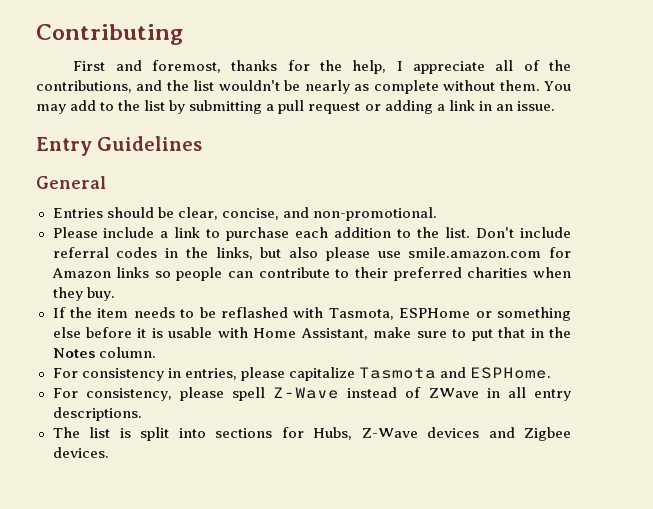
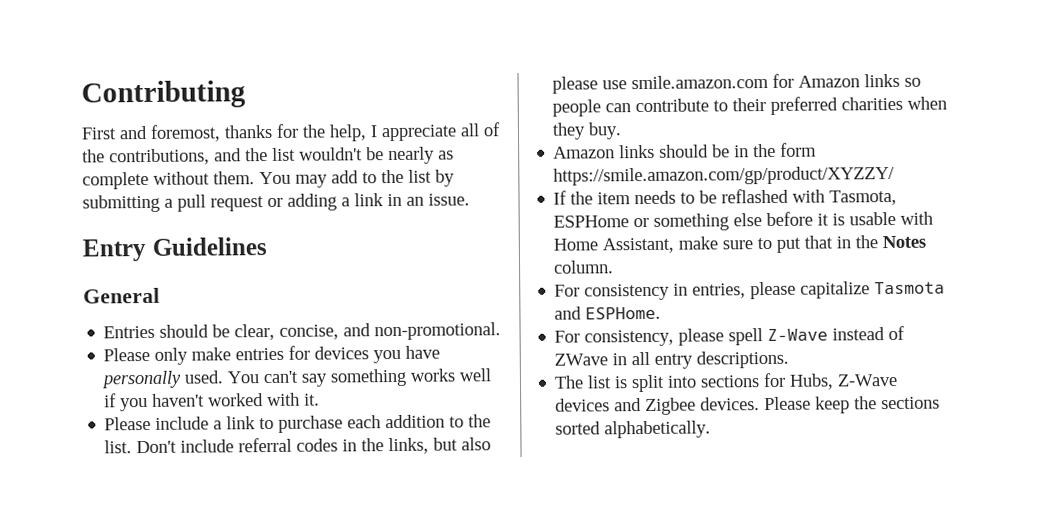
(437, 214) none -> [103,345,441,365] [101,368,492,389] [104,392,321,412] // Please only make entries for devices you have personally used. You can't say something works well if you haven't worked with it.
(115, 294) none -> [553,142,818,159] [553,165,896,186] // Amazon links should be in the form https://smile.amazon.com/gp/product/XYZZY/
(109, 452) none -> [764,396,941,414] [555,420,712,439] Please keep the sections sorted alphabetically.

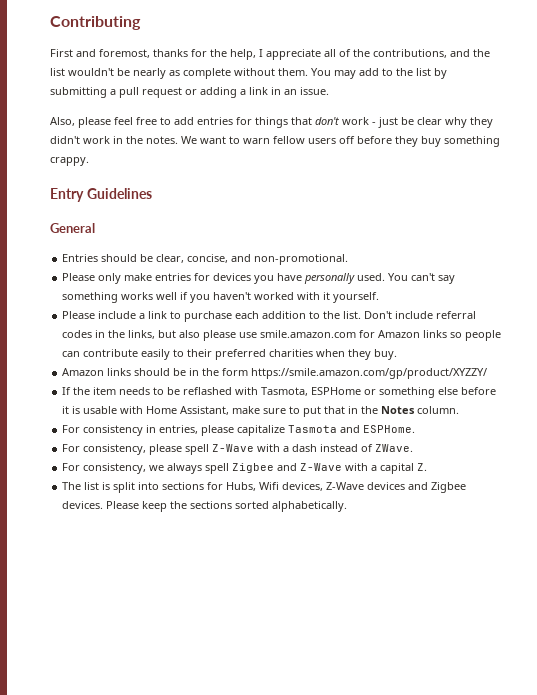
(470, 199) none -> [50,117,493,128] [50,136,500,147] [50,157,89,166] // Also, please feel free to add entries for things that don't work - just be clear why they didn't work in the notes. We want to warn fellow users off before they buy something crappy.
[304,393,321,406] it. -> [323,292,380,303] it yourself.
(710, 105) none -> [141,349,171,360] easily
[832,325,906,341] [554,350,790,369] instead of ZWave in all entry descriptions. -> [257,444,414,452] [62,463,428,474] with a dash instead of ZWave. // For consistency, we always spell Zigbee and Z-Wave with a capital Z.
(835, 381) none -> [259,482,324,491] Wifi devices,

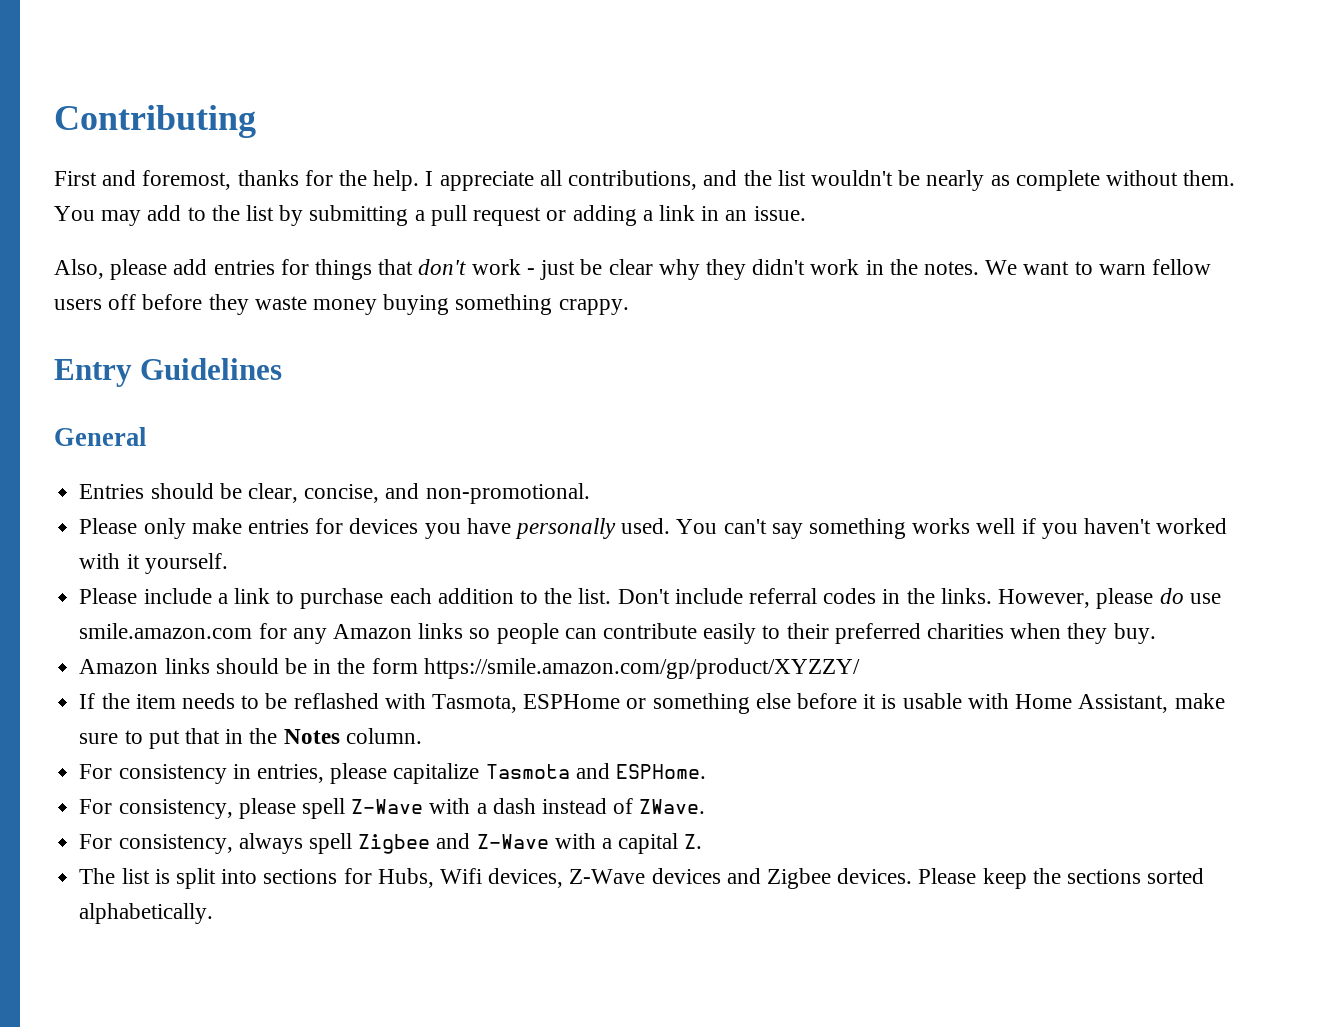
[230,49,256,60] help, -> [373,170,420,191] help.
[339,49,370,57] of the -> (562, 178) none
[114,117,171,125] feel free to -> (168, 269) none
[421,136,441,147] buy -> [254,294,450,315] waste money buying
[128,330,237,341] links, but also please -> [940,588,1184,609] links. However, please do
(376, 334) none -> [292,628,327,644] any
[149,465,165,471] we -> (233, 844) none

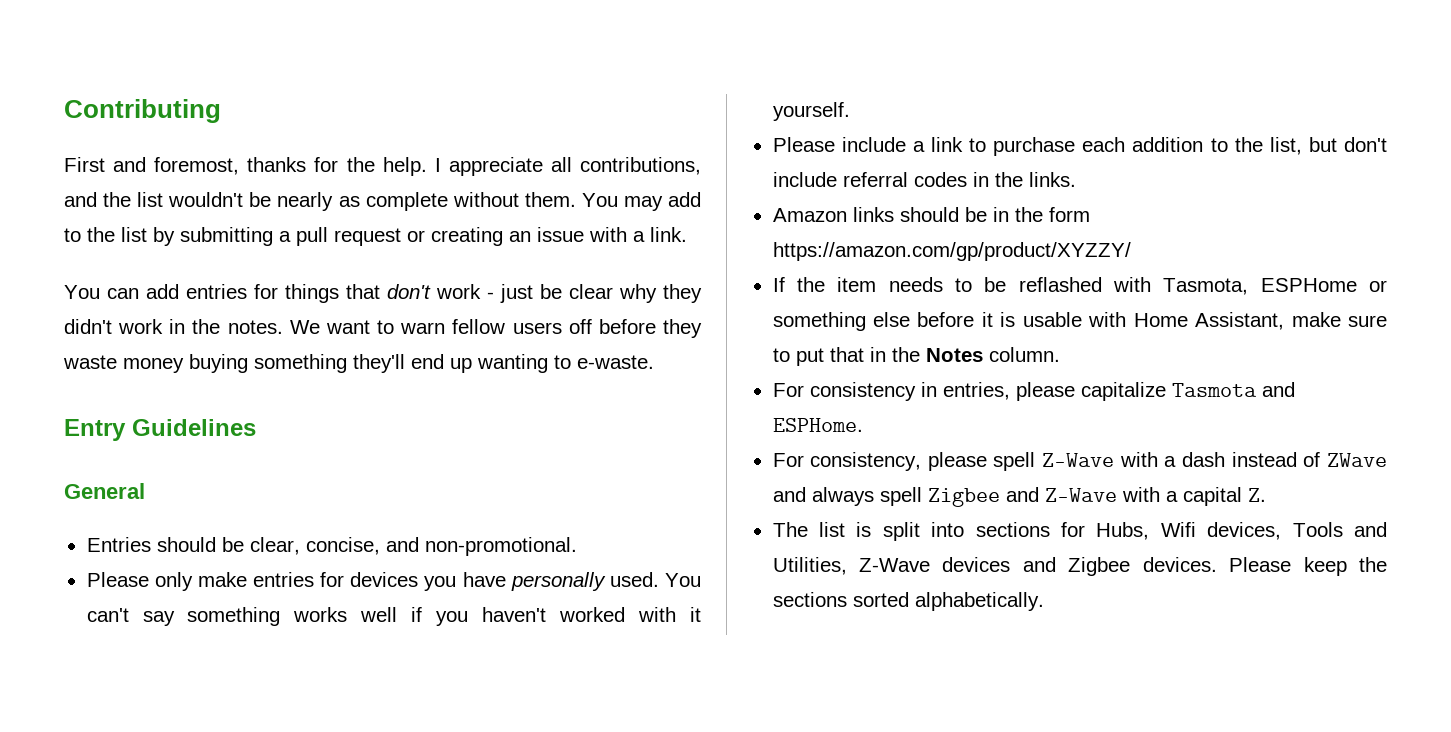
[572,205,806,226] [54,259,168,280] adding a link in an issue. // Also, please -> [431,227,687,246] [64,285,139,299] creating an issue with a link. // You can
[558,299,629,315] crappy. -> [353,354,654,373] they'll end up wanting to e-waste.
[578,588,670,604] list. Don't -> [1269,137,1388,155] list, but don't
[998,588,1221,609] [79,623,1156,644] However, please do use smile.amazon.com for any Amazon links so people can contribute easily to their preferred charities when they buy. -> (1076, 179) none
[423,658,860,679] https://smile.amazon.com/gp/product/XYZZY/ -> [772,242,1131,261] https://amazon.com/gp/product/XYZZY/
[639,799,706,814] [79,834,233,854] ZWave. // For consistency, -> [1327,453,1387,467] [772,487,806,502] ZWave and
(564, 878) none -> [1292,522,1387,537] [772,557,847,575] Tools and Utilities,

